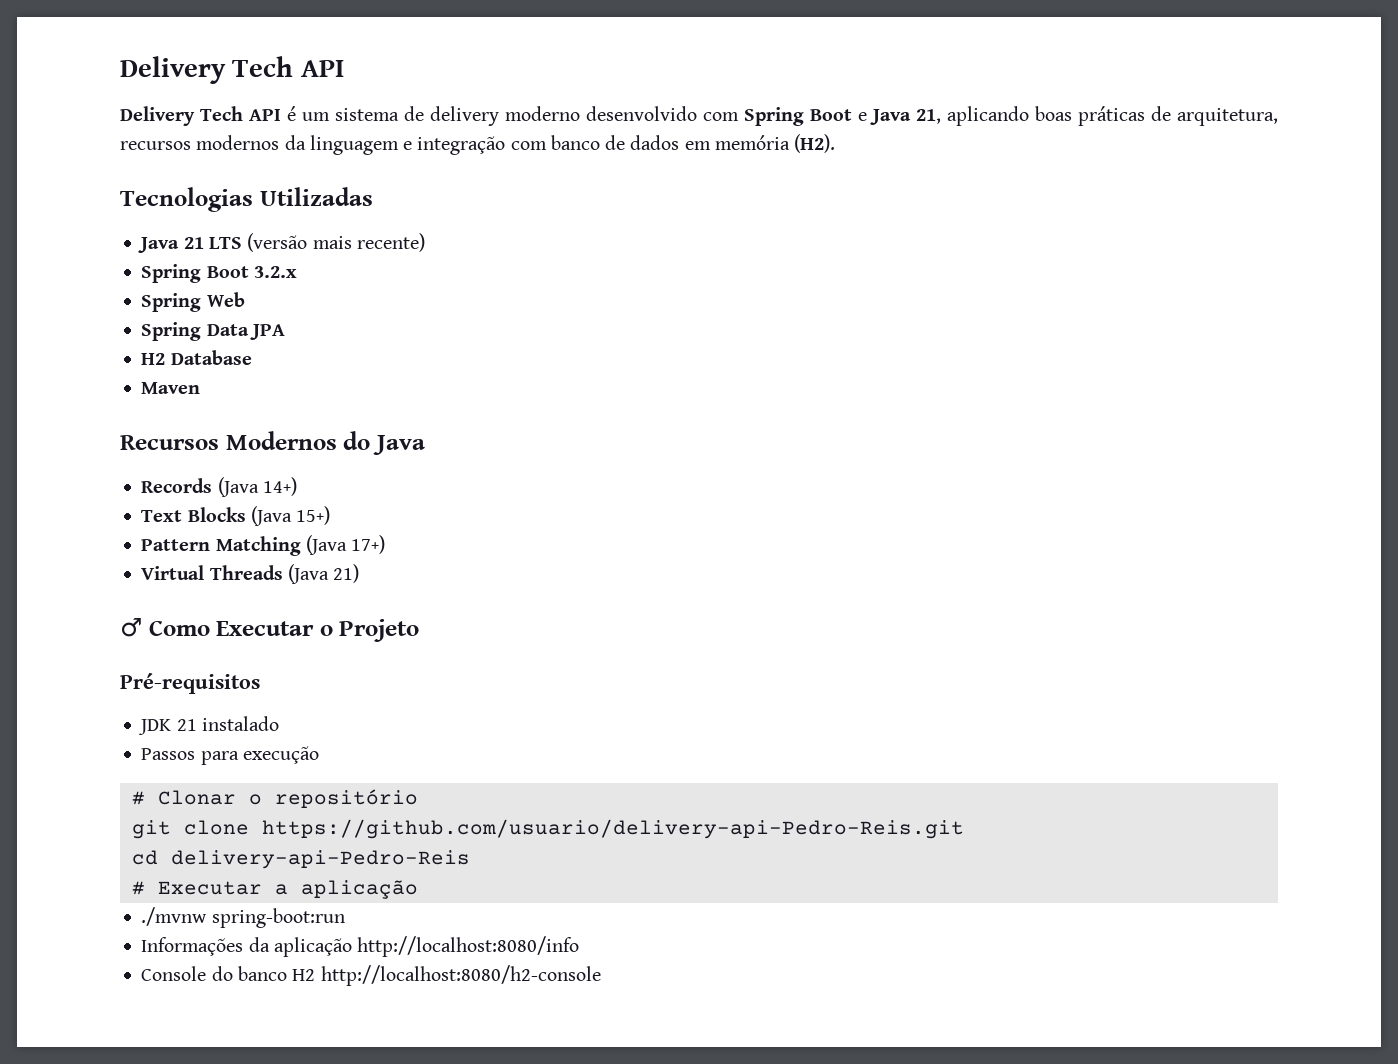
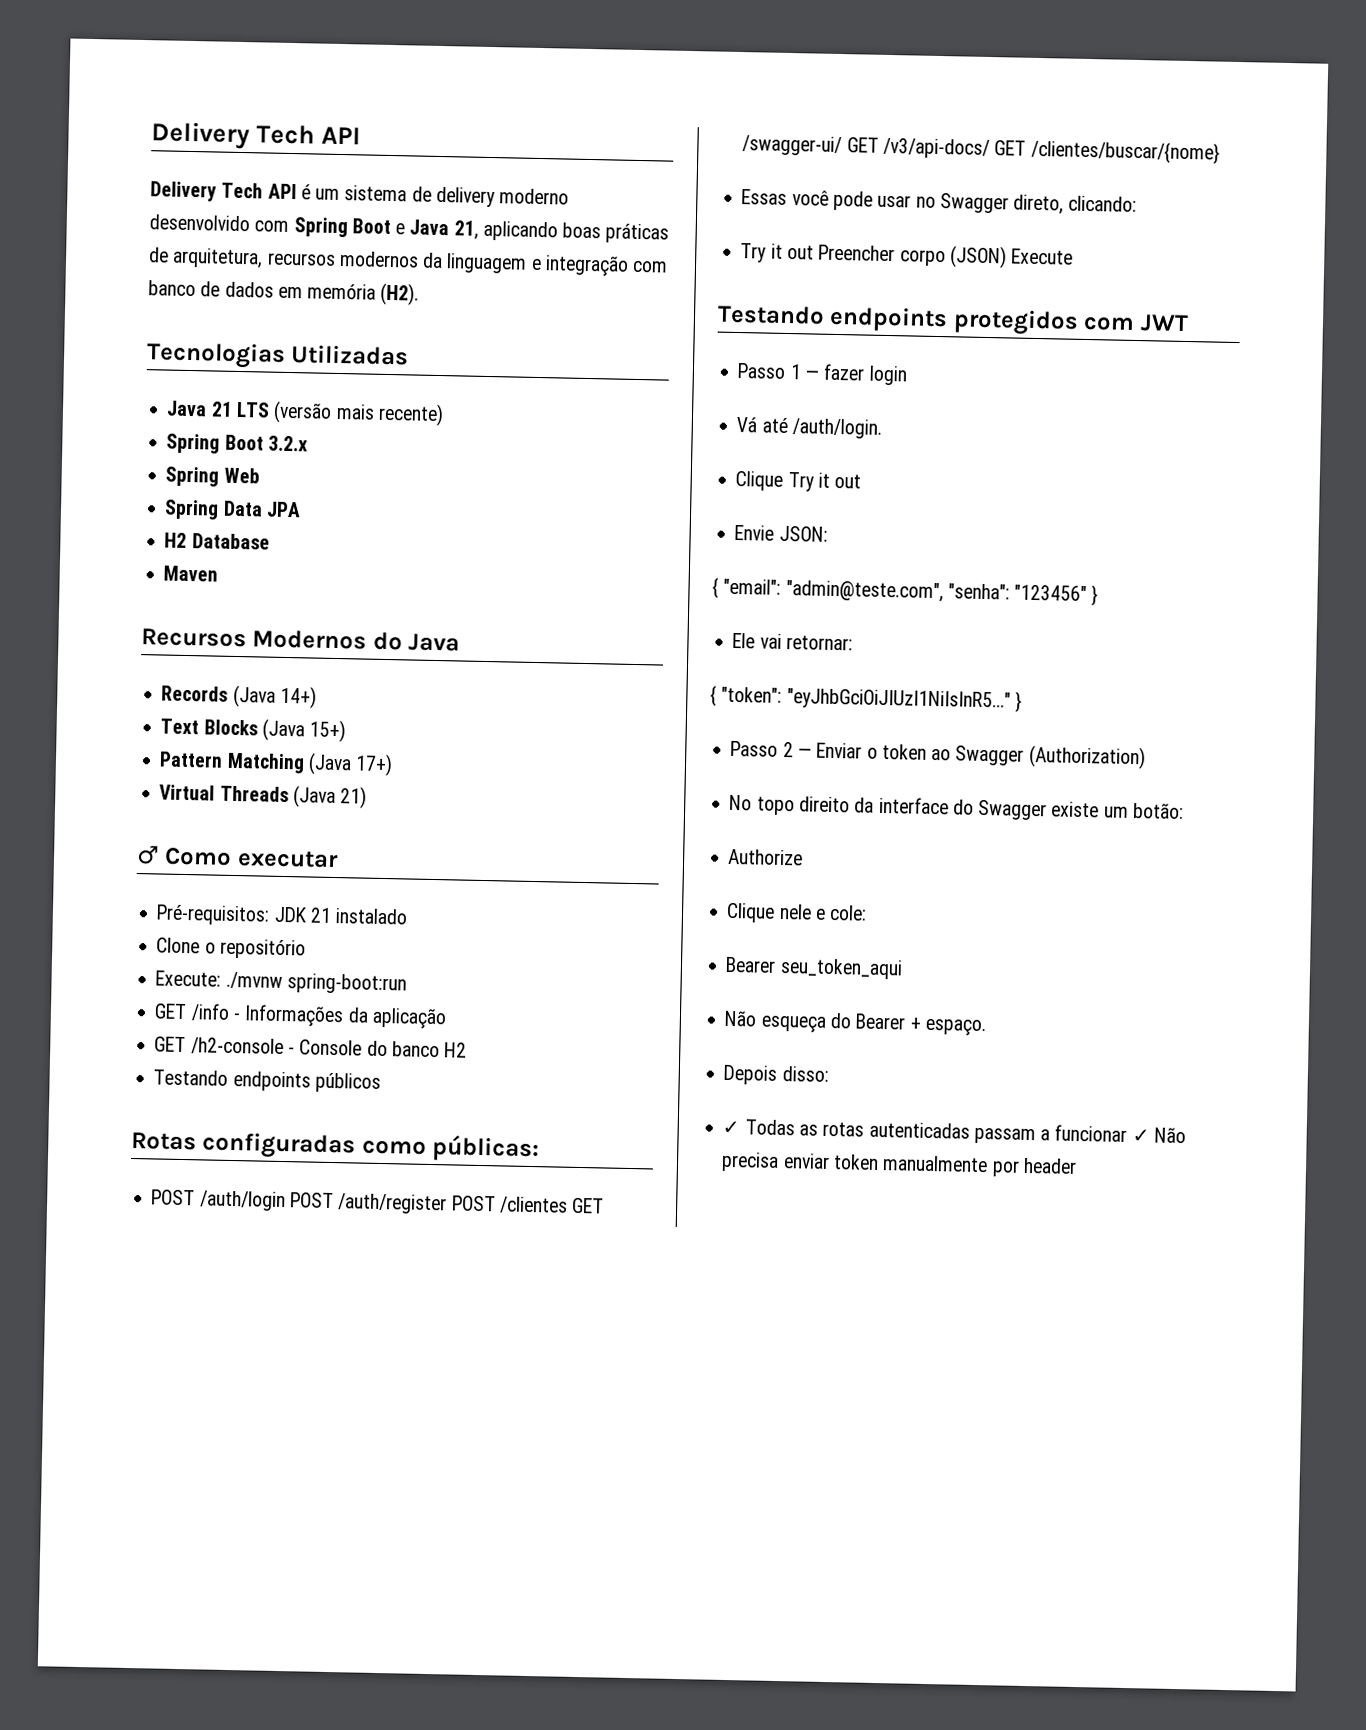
[216,619,420,642] [120,673,260,694] Executar o Projeto // Pré-requisitos // -> [236,850,339,869] [156,904,271,926] executar // Pré-requisitos:
[141,746,319,765] [131,789,418,808] [131,819,964,839] [131,850,470,869] [131,880,418,899] Passos para execução // # Clonar o repositório // git clone https://github.com/usuario/delivery-api-Pedro-Reis.git // cd delivery-api-Pedro-Reis // # Executar a aplicação // -> [156,937,306,960] [155,970,222,987] Clone o repositório // Execute:
(345, 918) none -> [154,1003,240,1021] GET /info -
[357,936,580,957] http://localhost:8080/info // -> [154,1036,295,1056] // GET /h2-console -
[320,965,601,986] http://localhost:8080/h2-console -> [153,1069,381,1093] [131,1131,540,1163] [151,1189,605,1215] [742,135,1220,165] [741,189,1138,215] [740,243,1074,269] [717,304,1189,336] [737,363,908,386] [736,416,882,439] [735,470,862,492] [734,524,828,542] [712,577,1099,607] [732,632,853,651] [710,685,1022,713] [730,740,1146,770] [729,794,1184,821] [728,848,804,866] [726,902,868,923] [725,956,903,980] [724,1010,986,1037] [723,1064,829,1085] [722,1119,1186,1145] [721,1151,1077,1177] // Testando endpoints públicos // Rotas configuradas como públicas: // POST /auth/login POST /auth/register POST /clientes GET /swagger-ui/ GET /v3/api-docs/ GET /clientes/buscar/{nome} // Essas você pode usar no Swagger direto, clicando: // Try it out Preencher corpo (JSON) Execute // Testando endpoints protegidos com JWT // Passo 1 — fazer login // Vá até /auth/login. // Clique Try it out // Envie JSON: // { "email": "admin@teste.com", "senha": "123456" } // Ele vai retornar: // { "token": "eyJhbGciOiJIUzI1NiIsInR5..." } // Passo 2 — Enviar o token ao Swagger (Authorization) // No topo direito da interface do Swagger existe um botão: // Authorize // Clique nele e cole: // Bearer seu_token_aqui // Não esqueça do Bearer + espaço. // Depois disso: // ✓ Todas as rotas autenticadas passam a funcionar ✓ Não precisa enviar token manualmente por header

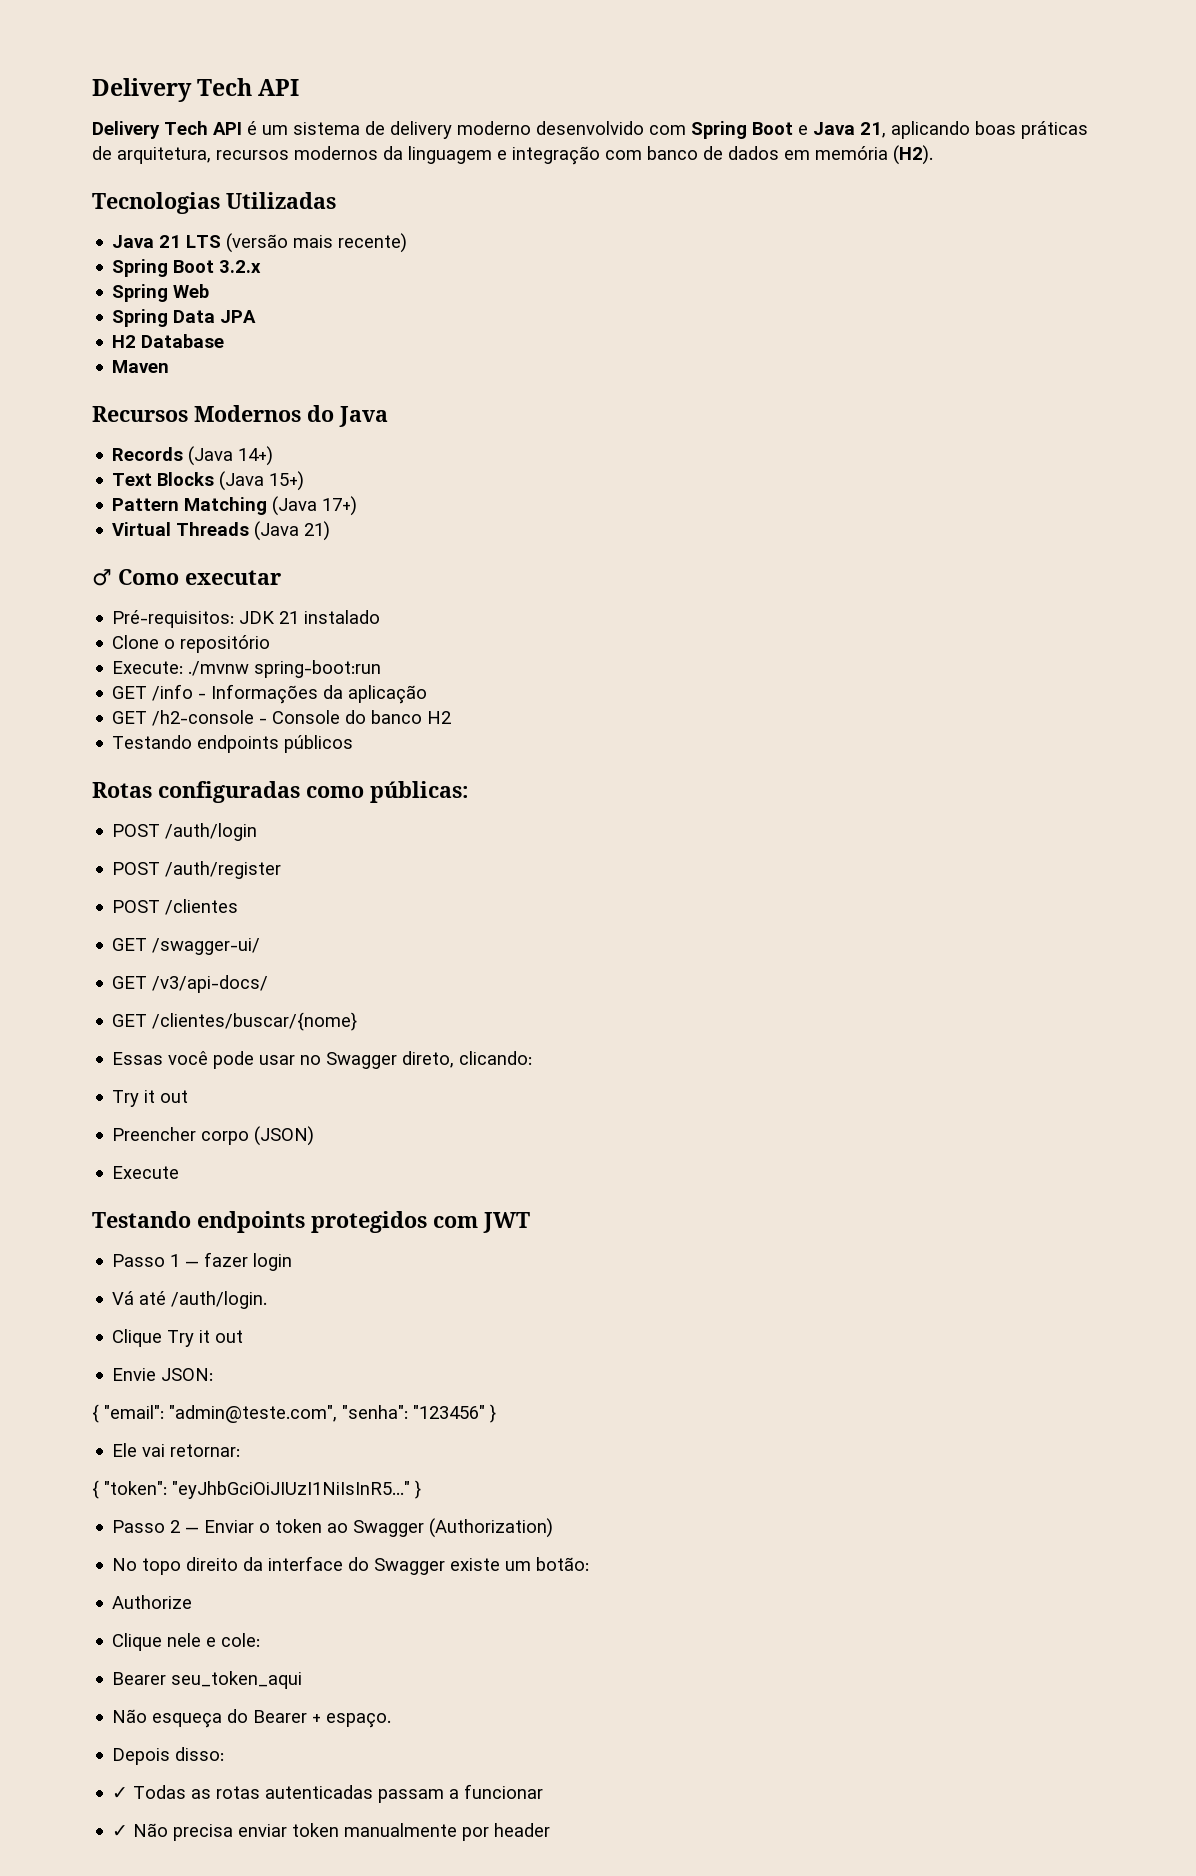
(286, 1201) none -> (258, 832) //
(448, 1204) none -> (282, 870) //
(568, 1205) none -> (239, 907) //
(843, 146) none -> (261, 946) //
(990, 148) none -> (269, 984) //
(814, 252) none -> (189, 1096) //
(1007, 257) none -> (315, 1136) //
(1128, 1133) none -> (544, 1791) //

